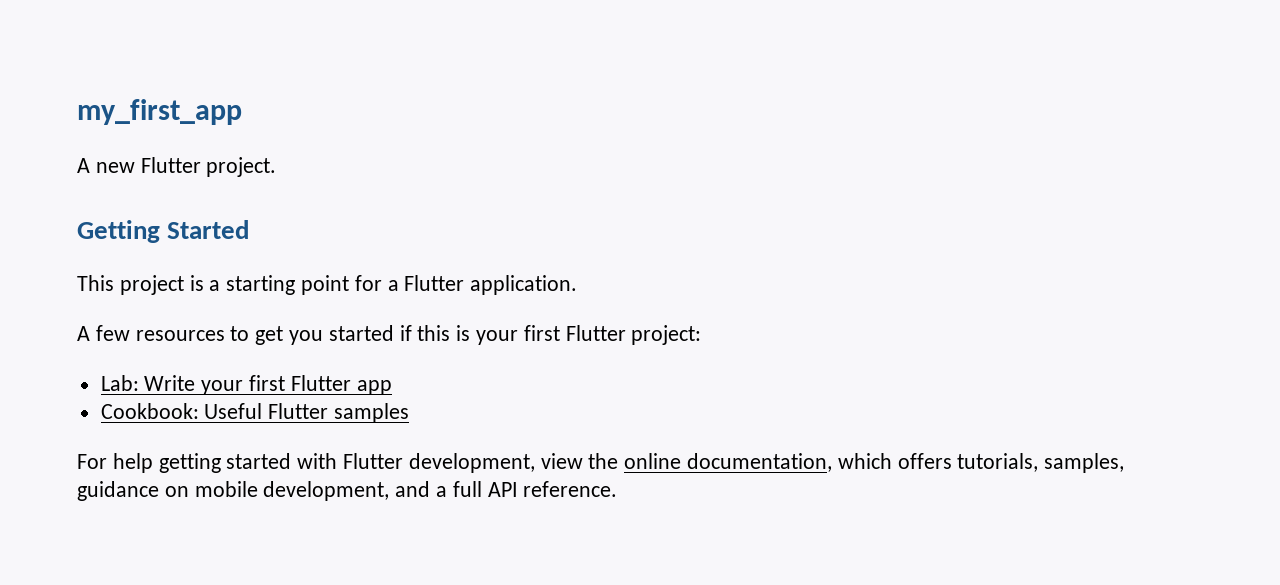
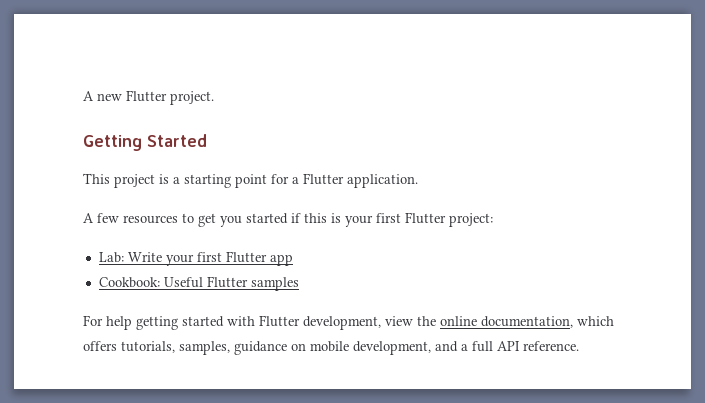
[77,99,242,125] my_first_app // -> (83, 96) none

